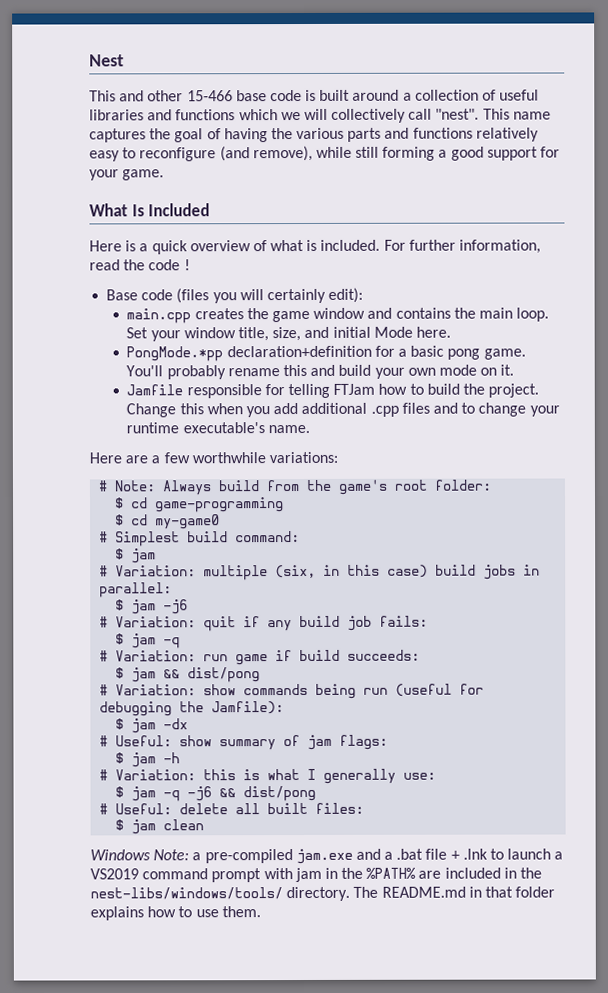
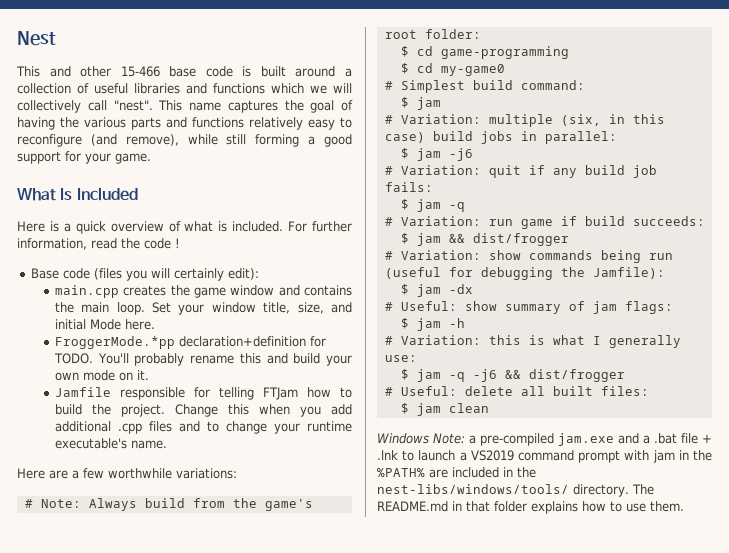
[126,346,224,362] PongMode.*pp -> [54,336,175,349] FroggerMode.*pp
[398,345,526,360] a basic pong game. -> [53,353,93,364] TODO.
[187,667,261,683] dist/pong -> [472,233,569,246] dist/frogger
[243,785,317,802] dist/pong -> [528,369,625,382] dist/frogger

